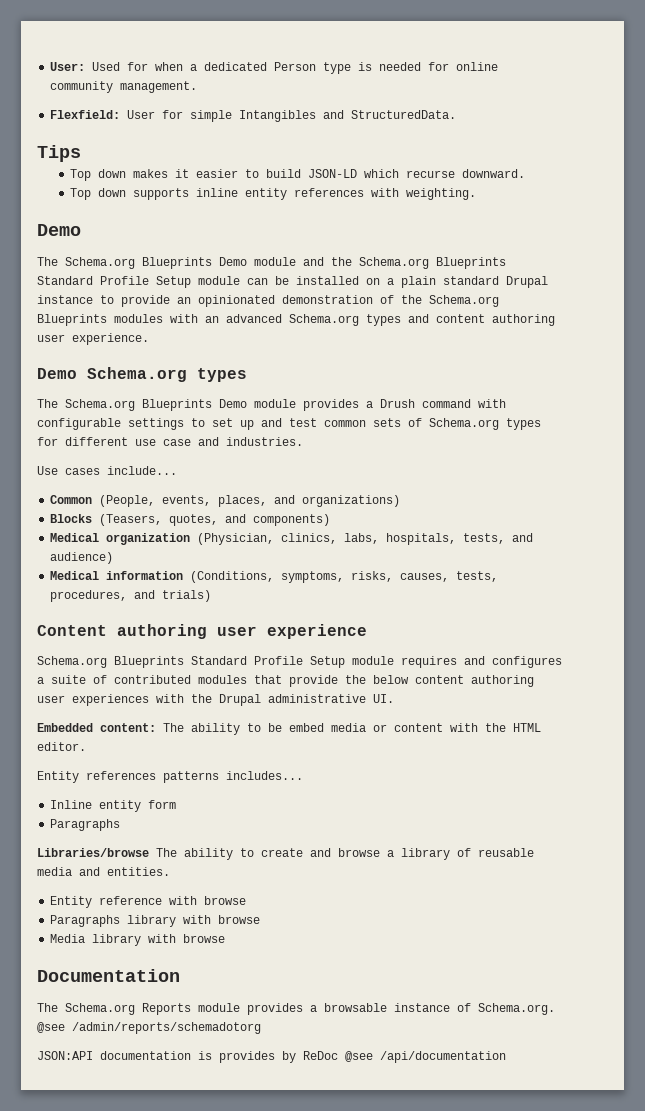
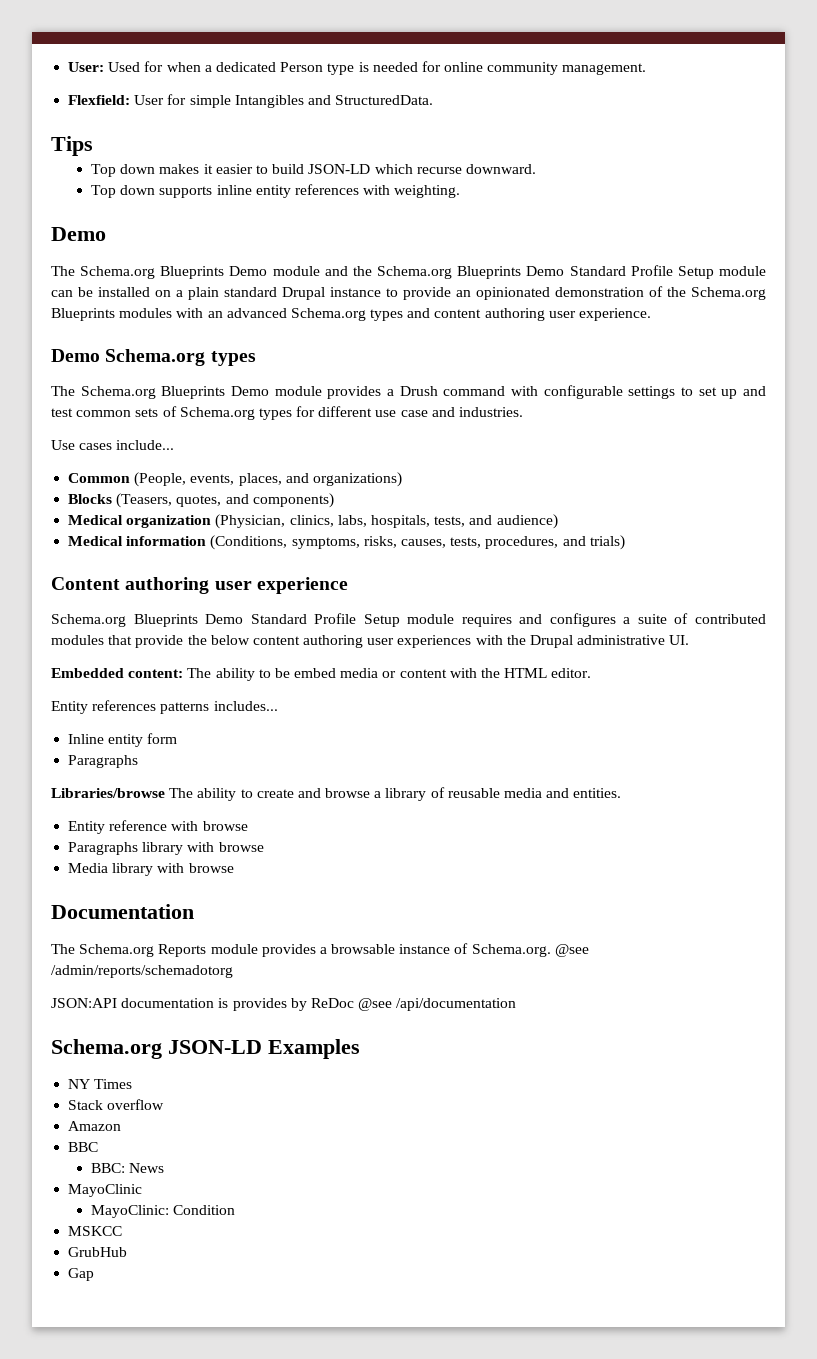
(506, 263) none -> [526,266,565,276] Demo
(184, 662) none -> [205,614,244,624] Demo
(506, 1057) none -> [51,1039,360,1059] [68,1079,133,1089] [68,1099,165,1110] [68,1121,122,1131] [68,1142,99,1152] [91,1163,165,1173] [68,1184,143,1197] [91,1205,236,1218] [68,1226,123,1236] [68,1247,128,1257] [68,1268,95,1281] // Schema.org JSON-LD Examples // NY Times // Stack overflow // Amazon // BBC // BBC: News // MayoClinic // MayoClinic: Condition // MSKCC // GrubHub // Gap

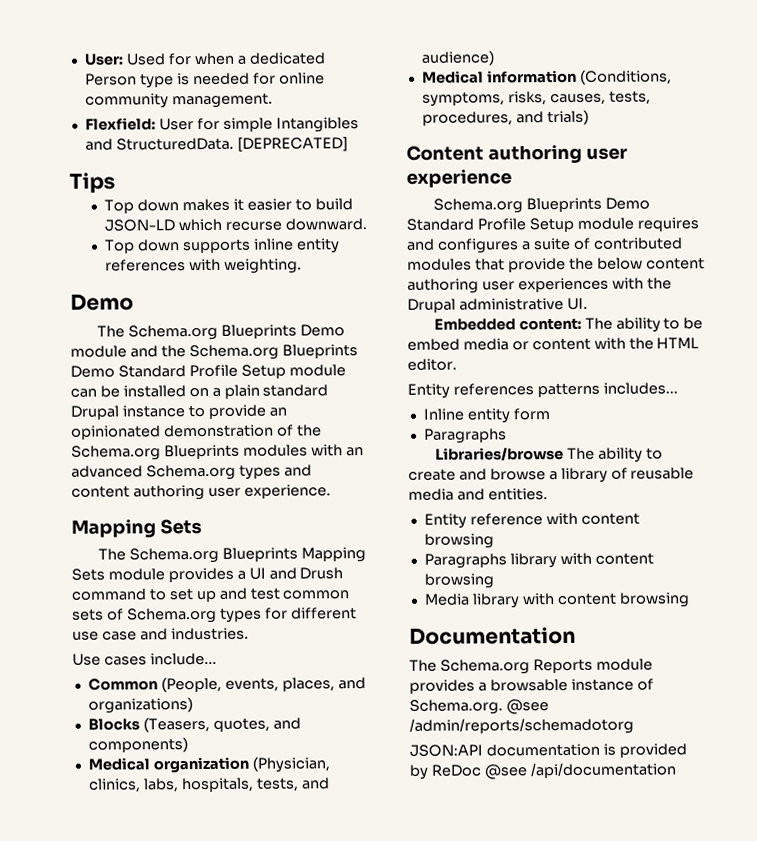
(434, 100) none -> [236,136,348,152] [DEPRECATED]
[51,349,256,366] [51,385,676,399] Demo Schema.org types // The Schema.org Blueprints Demo module provides a Drush command with configurable settings -> [71,518,202,538] [97,547,366,564] [71,567,344,583] [71,588,147,601] Mapping Sets // The Schema.org Blueprints Mapping Sets module provides a UI and Drush command
[202,821,248,831] browse -> [580,512,640,525] [423,533,494,549] content browsing
[218,842,264,852] browse -> [594,552,654,565] [423,573,494,589] content browsing
[188,863,234,873] browse -> [556,592,690,608] content browsing
[232,998,287,1011] provides -> [618,743,687,758] provided
[51,1039,360,1059] [68,1079,133,1089] [68,1099,165,1110] [68,1121,122,1131] [68,1142,99,1152] [91,1163,165,1173] [68,1184,143,1197] [91,1205,236,1218] [68,1226,123,1236] [68,1247,128,1257] [68,1268,95,1281] // Schema.org JSON-LD Examples // NY Times // Stack overflow // Amazon // BBC // BBC: News // MayoClinic // MayoClinic: Condition // MSKCC // GrubHub // Gap -> (676, 770) none

